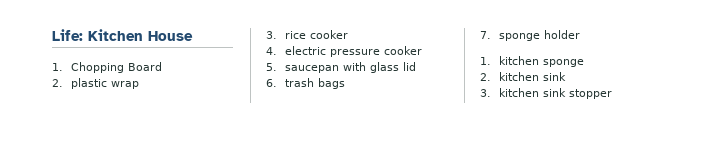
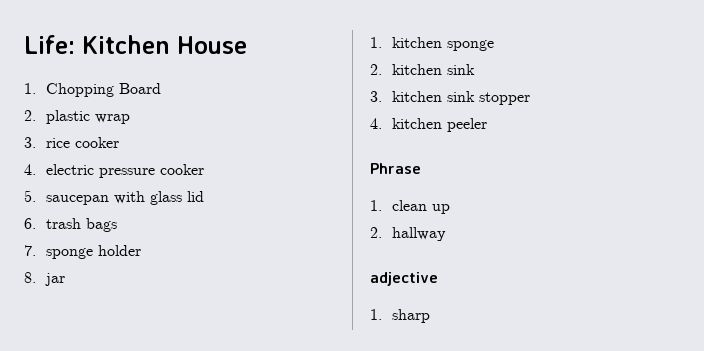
(580, 34) none -> [24,272,66,286] // 8. jar
(612, 94) none -> [370,118,488,132] [370,163,421,174] [370,200,451,214] [370,227,447,241] [370,272,438,286] [370,309,431,323] // 4. kitchen peeler // Phrase // 1. clean up // 2. hallway // adjective // 1. sharp

